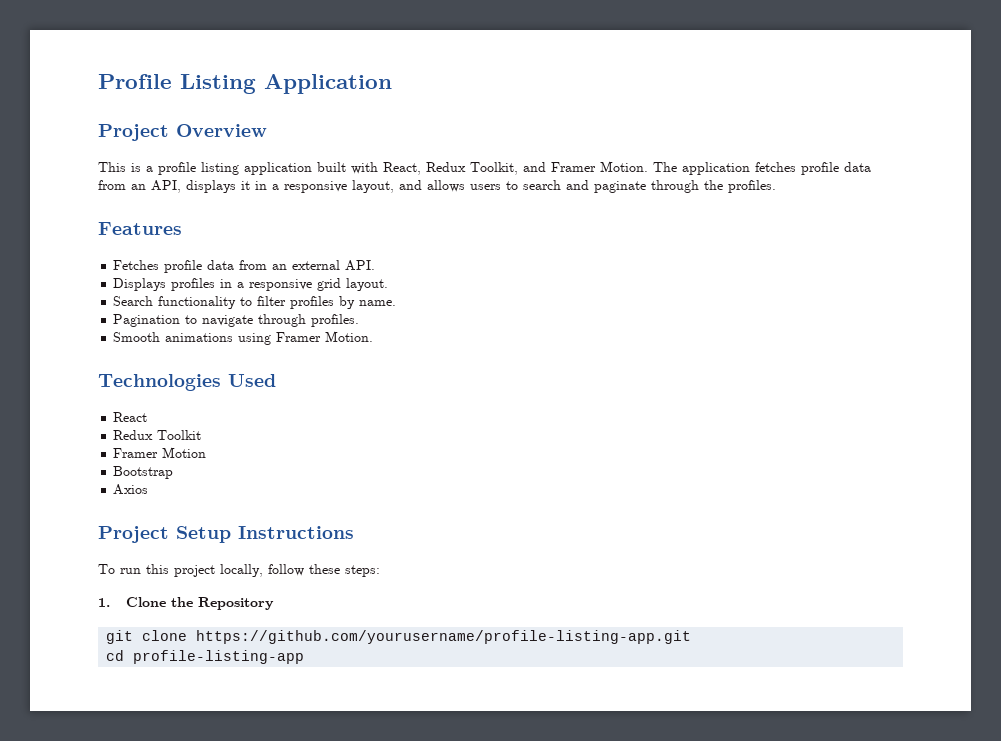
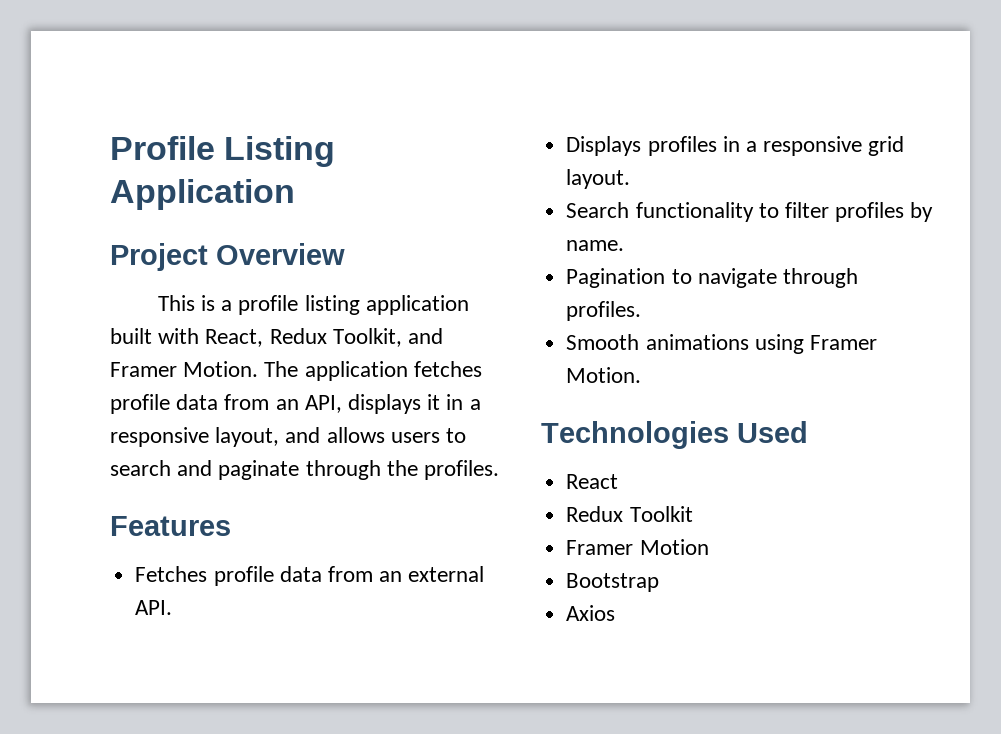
[98,526,354,543] [98,564,380,577] [98,597,274,610] [106,630,692,644] [106,650,305,664] // Project Setup Instructions // To run this project locally, follow these steps: // 1. Clone the Repository // git clone https://github.com/yourusername/profile-listing-app.git // cd profile-listing-app -> (616, 613) none

